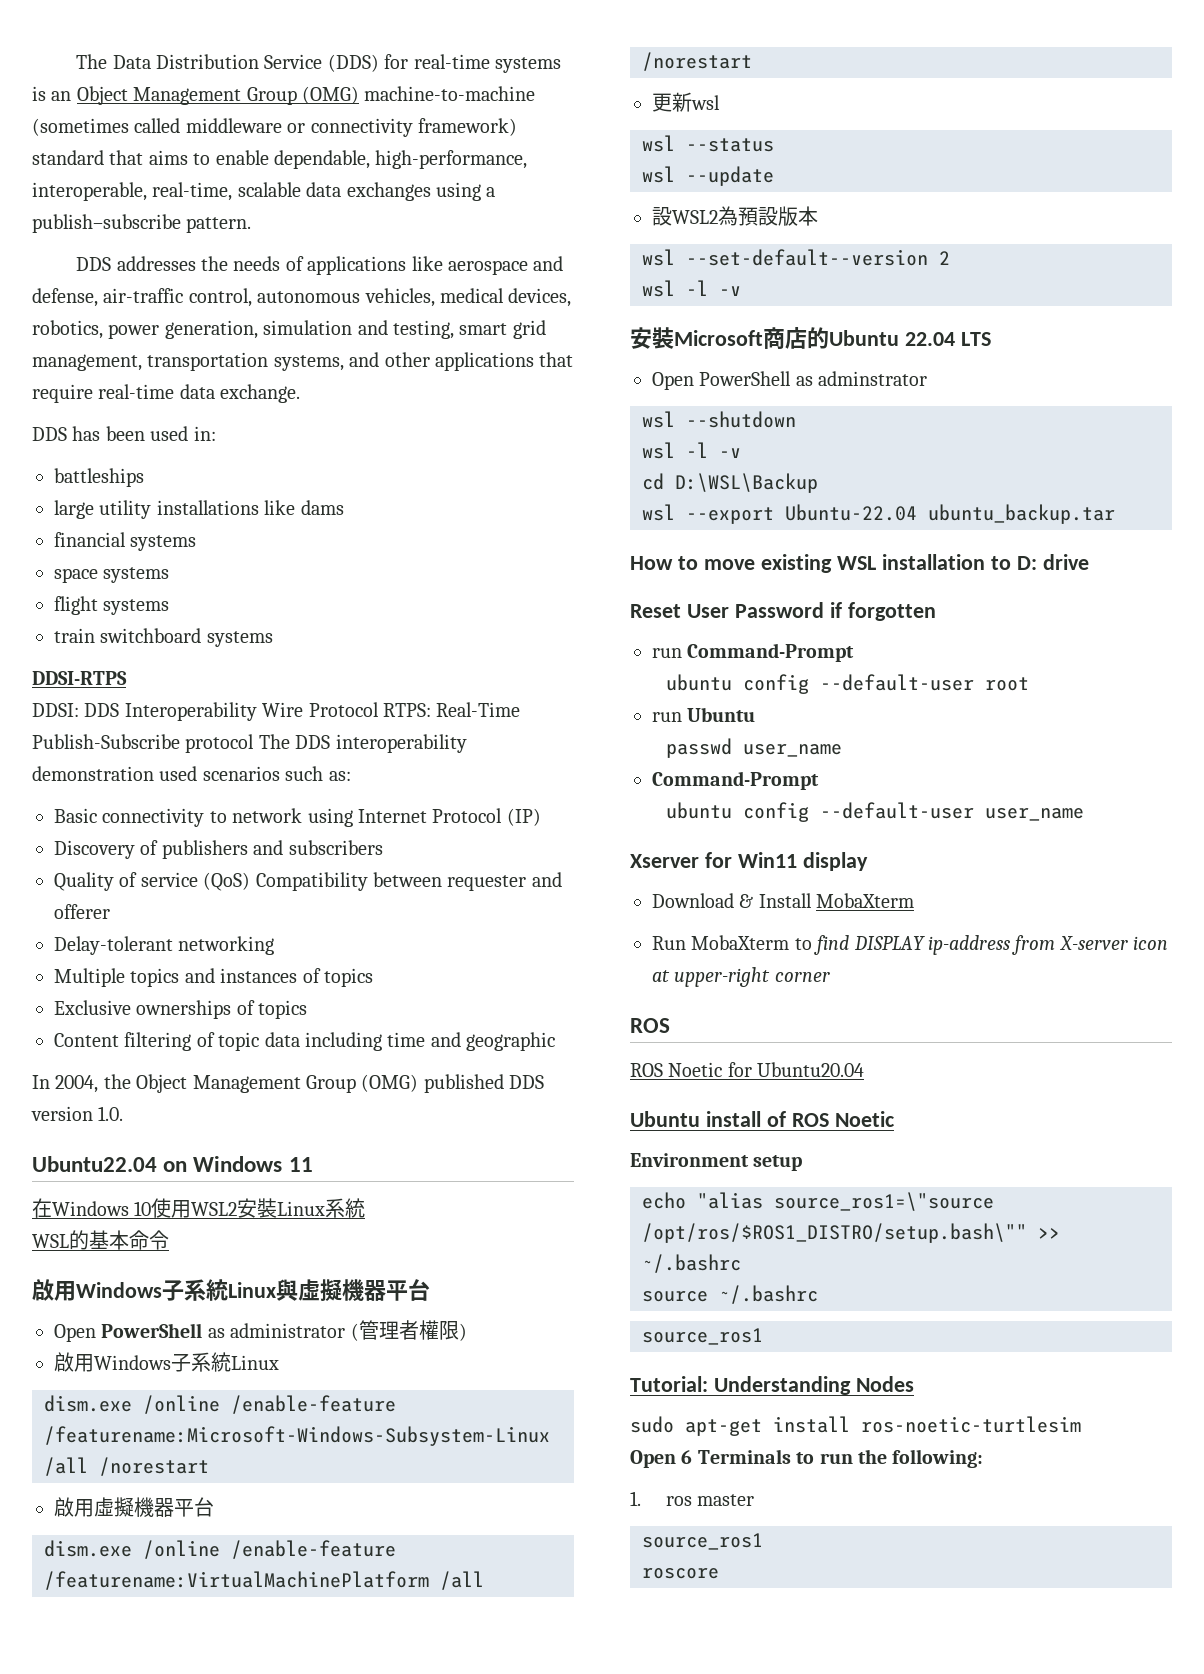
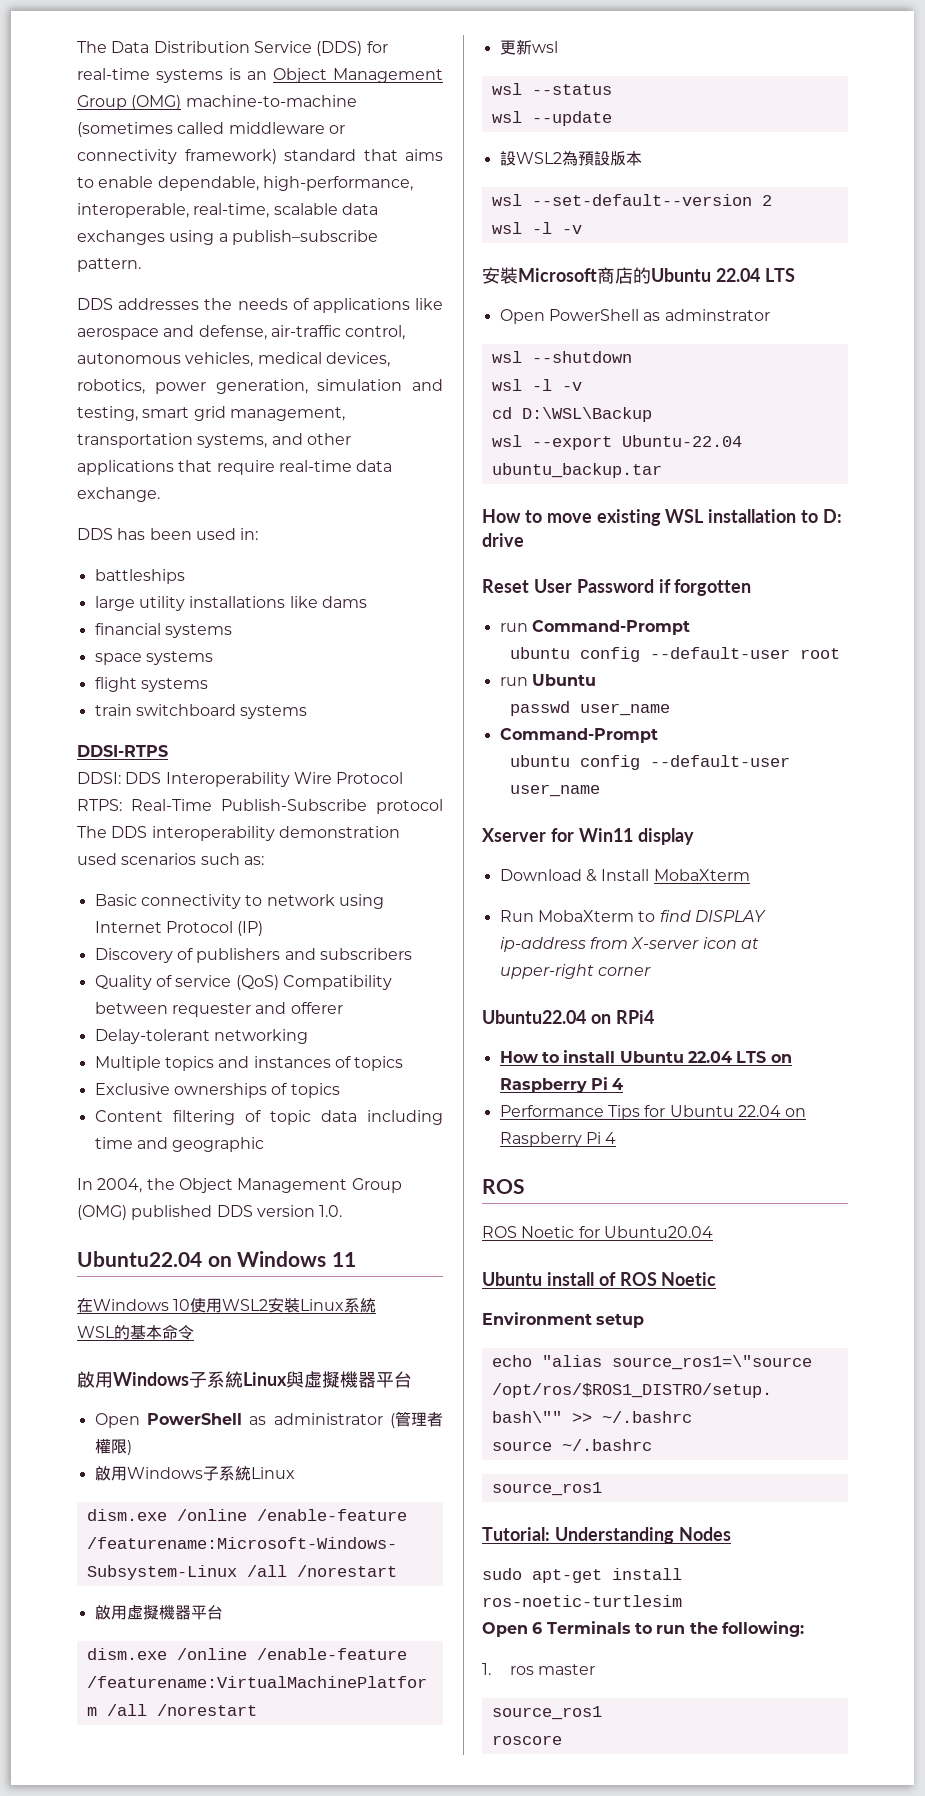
(830, 977) none -> [482,1010,654,1024] [499,1050,792,1063] [499,1077,624,1093] [499,1105,807,1120] [499,1132,617,1147] // Ubuntu22.04 on RPi4 // How to install Ubuntu 22.04 LTS on Raspberry Pi 4 // Performance Tips for Ubuntu 22.04 on Raspberry Pi 4

